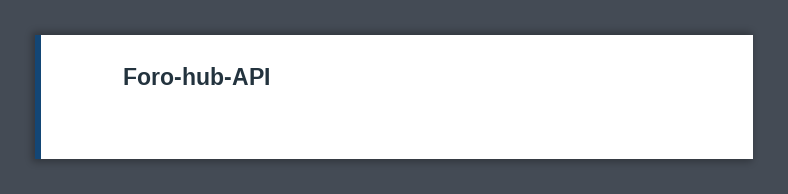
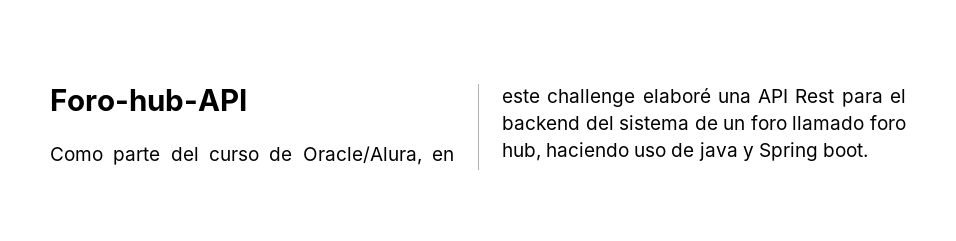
(270, 76) none -> [50,146,454,165] [502,88,906,107] [502,115,906,130] [502,142,868,161] // Como parte del curso de Oracle/Alura, en este challenge elaboré una API Rest para el backend del sistema de un foro llamado foro hub, haciendo uso de java y Spring boot.

